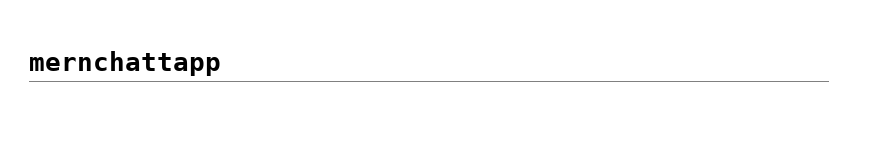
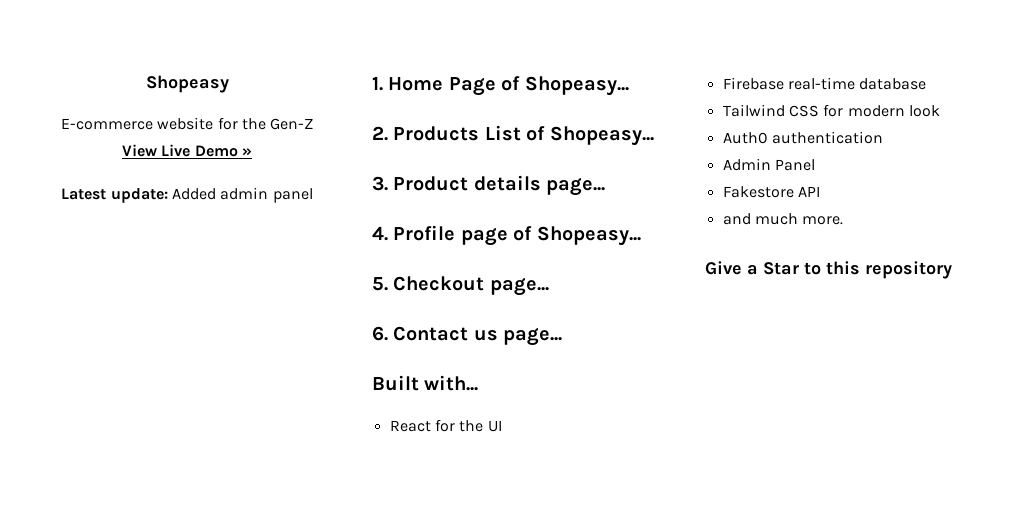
[29,51,221,76] mernchattapp -> [145,75,229,93] [60,117,314,130] [122,144,252,157] [61,187,313,203] [372,76,629,96] [372,125,654,146] [372,175,606,196] [372,225,641,246] [372,276,549,296] [372,326,563,346] [372,375,479,391] [389,419,502,432] [722,77,927,90] [722,104,940,117] [722,131,883,144] [722,158,815,171] [722,186,820,198] [722,213,844,225] [705,261,952,279] Shopeasy // E-commerce website for the Gen-Z // View Live Demo » // Latest update: Added admin panel // 1. Home Page of Shopeasy... // 2. Products List of Shopeasy... // 3. Product details page... // 4. Profile page of Shopeasy... // 5. Checkout page... // 6. Contact us page... // Built with... // React for the UI // Firebase real-time database // Tailwind CSS for modern look // Auth0 authentication // Admin Panel // Fakestore API // and much more. // Give a Star to this repository

